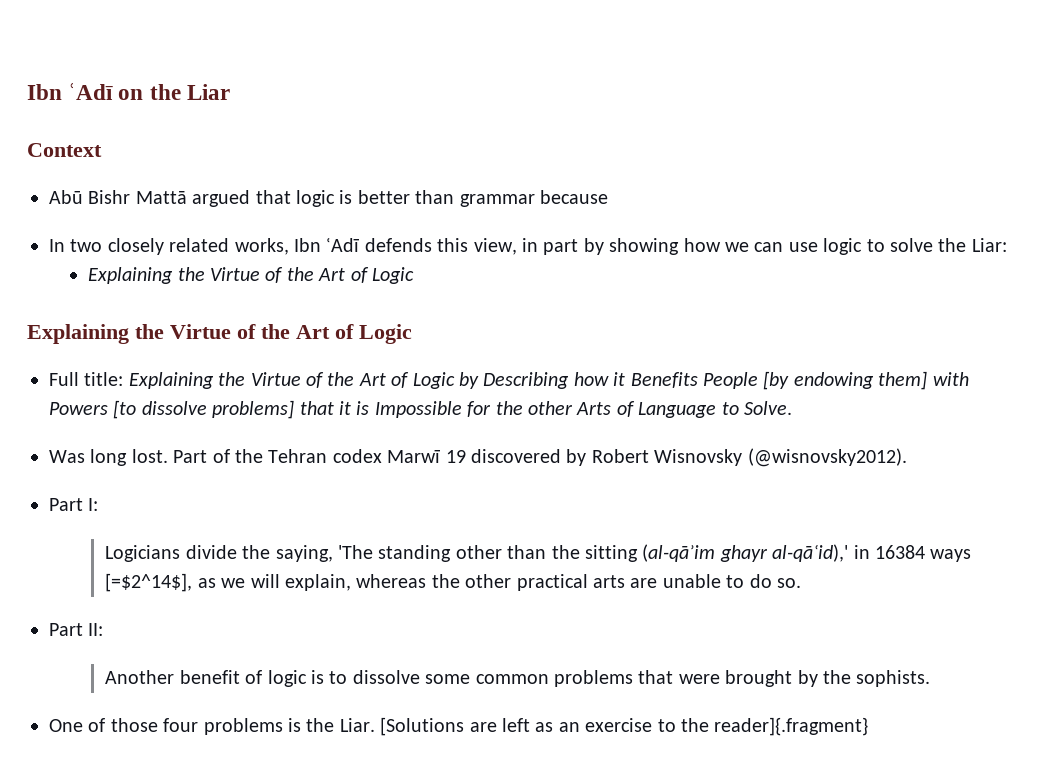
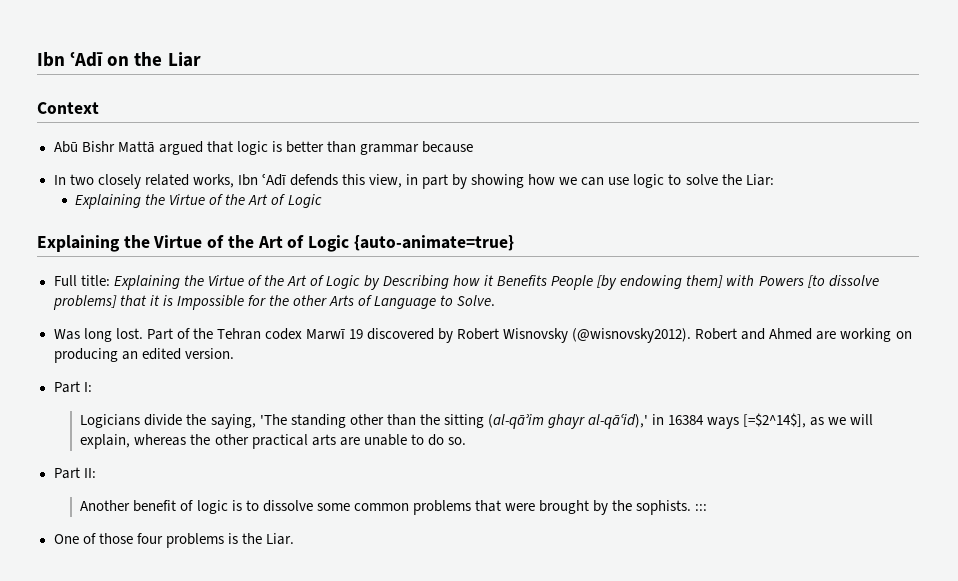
(412, 334) none -> [353,235,514,251] {auto-animate=true}
(907, 457) none -> [695,328,912,342] [53,348,234,363] Robert and Ahmed are working on producing an edited version.
(931, 678) none -> [695,504,708,511] :::
[380,717,869,736] [Solutions are left as an exercise to the reader]{.fragment} -> (294, 539) none

